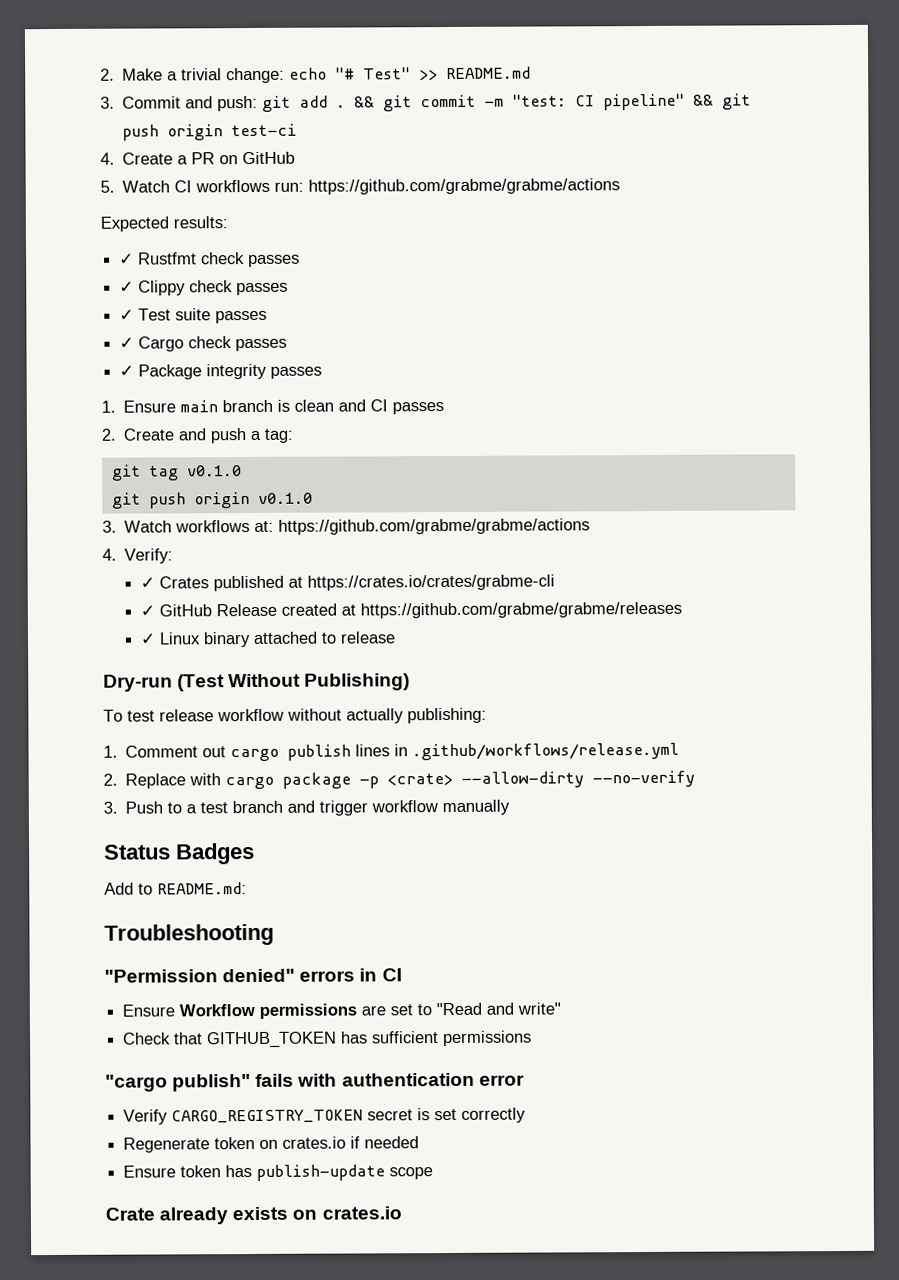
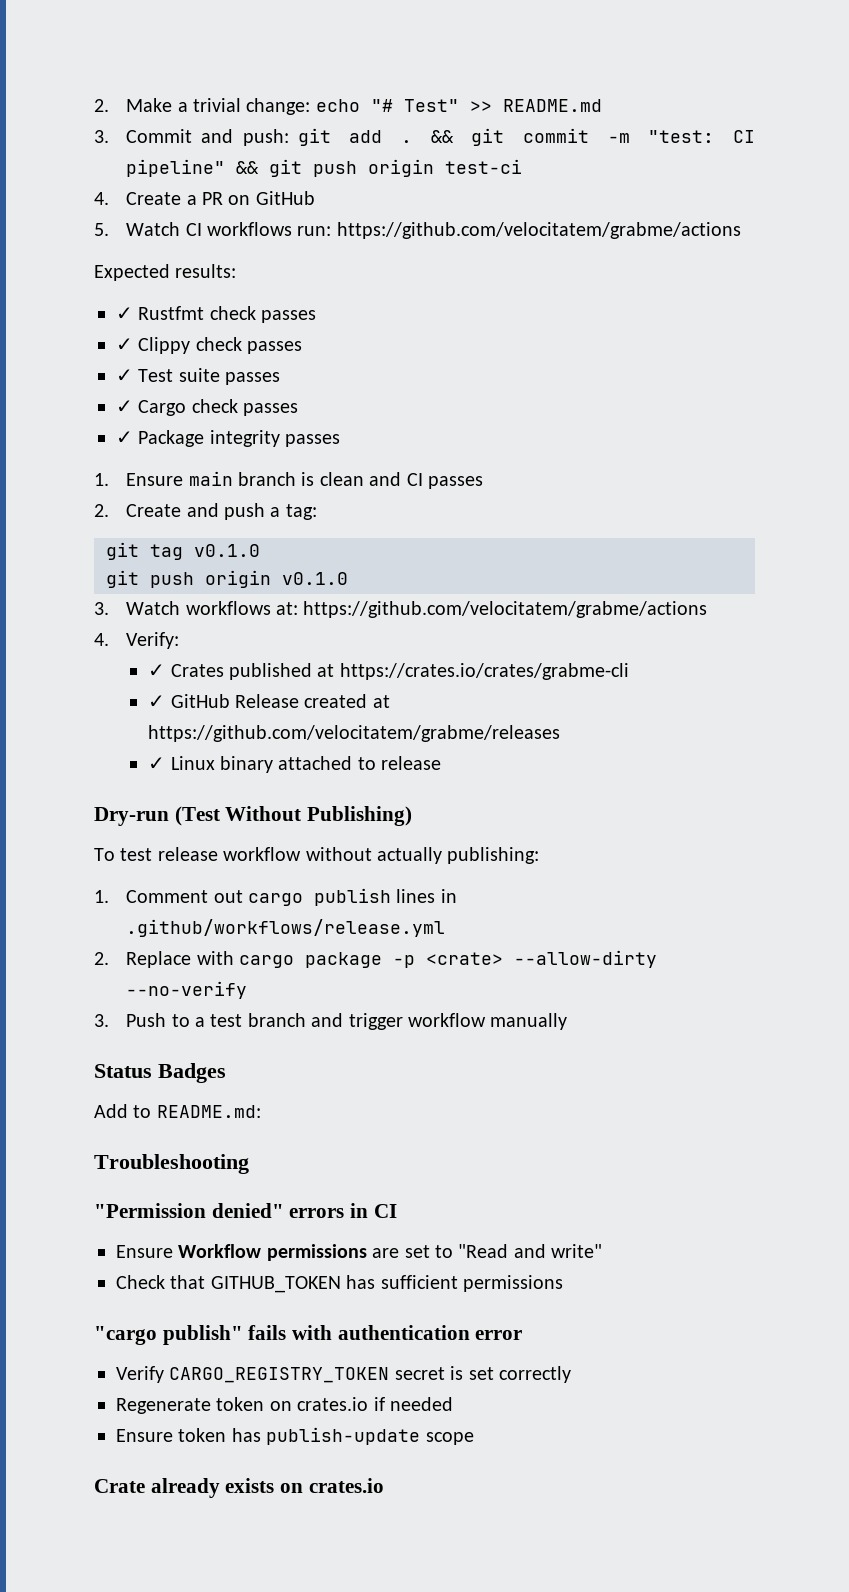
[308,178,621,195] https://github.com/grabme/grabme/actions -> [336,222,741,239] https://github.com/velocitatem/grabme/actions
[278,518,591,535] https://github.com/grabme/grabme/actions -> [303,601,708,618] https://github.com/velocitatem/grabme/actions
[359,601,682,619] https://github.com/grabme/grabme/releases -> [148,725,561,742] https://github.com/velocitatem/grabme/releases

